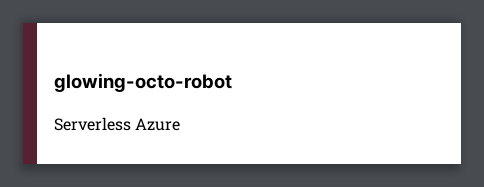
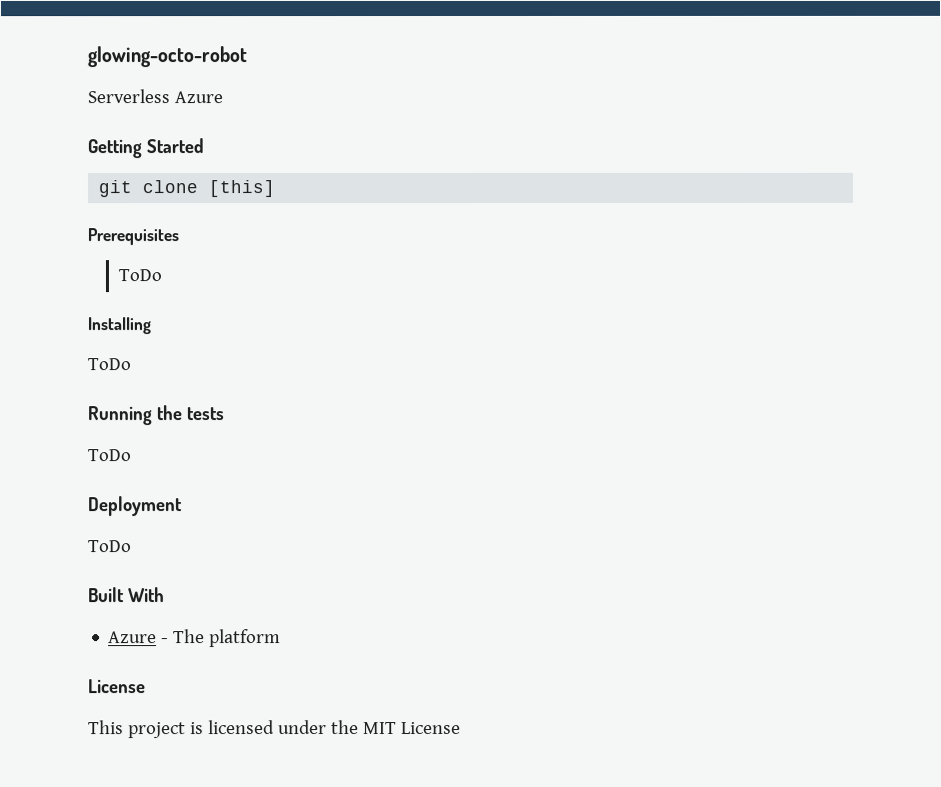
(181, 124) none -> [87,138,204,159] [98,180,276,198] [87,228,179,246] [117,269,162,282] [87,317,151,335] [87,358,131,371] [88,405,225,426] [88,449,132,462] [88,496,183,517] [88,540,132,553] [88,587,165,603] [108,629,282,648] [88,679,146,694] [88,720,461,739] // Getting Started // git clone [this] // Prerequisites // ToDo // Installing // ToDo // Running the tests // ToDo // Deployment // ToDo // Built With // Azure - The platform // License // This project is licensed under the MIT License

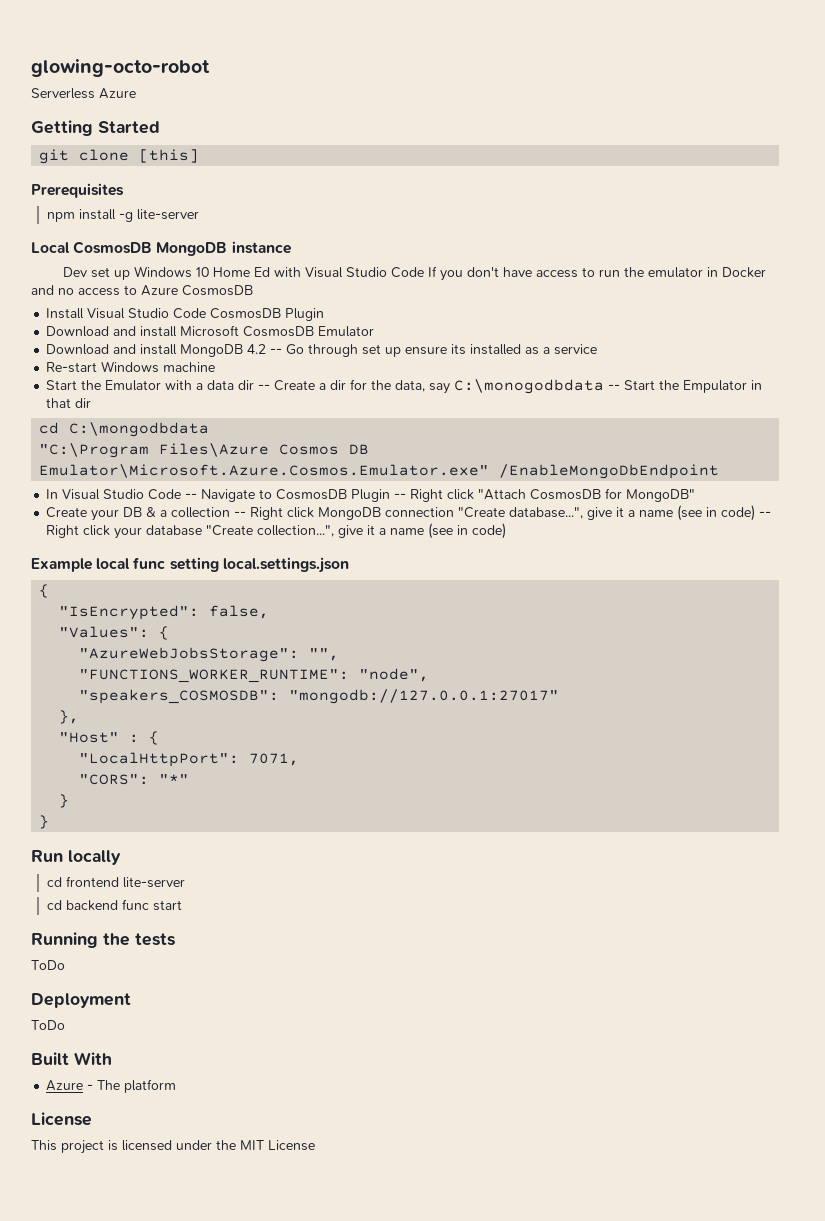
[117,269,162,282] [87,317,151,335] [87,358,131,371] ToDo // Installing // ToDo -> [46,209,199,222] [31,241,291,256] [63,266,767,281] [31,285,253,296] [46,308,325,321] [46,325,375,337] [46,344,598,357] [46,361,216,373] [46,379,763,394] [46,398,92,408] [39,422,210,437] [39,443,370,458] [39,464,720,479] [46,488,696,502] [46,505,772,521] [46,523,507,539] [31,557,349,573] [39,584,50,598] [59,605,270,620] [59,626,170,640] [79,647,340,662] [79,668,430,683] [79,689,560,704] [59,710,80,724] [59,731,160,745] [79,752,300,767] [79,774,190,785] [59,794,70,808] [39,815,50,829] [31,850,121,865] [46,876,185,888] [46,899,182,911] npm install -g lite-server // Local CosmosDB MongoDB instance // Dev set up Windows 10 Home Ed with Visual Studio Code If you don't have access to run the emulator in Docker and no access to Azure CosmosDB // Install Visual Studio Code CosmosDB Plugin // Download and install Microsoft CosmosDB Emulator // Download and install MongoDB 4.2 -- Go through set up ensure its installed as a service // Re-start Windows machine // Start the Emulator with a data dir -- Create a dir for the data, say C:\monogodbdata -- Start the Empulator in that dir // cd C:\mongodbdata // "C:\Program Files\Azure Cosmos DB Emulator\Microsoft.Azure.Cosmos.Emulator.exe" /EnableMongoDbEndpoint // In Visual Studio Code -- Navigate to CosmosDB Plugin -- Right click "Attach CosmosDB for MongoDB" // Create your DB & a collection -- Right click MongoDB connection "Create database...", give it a name (see in code) -- Right click your database "Create collection...", give it a name (see in code) // Example local func setting local.settings.json // { // "IsEncrypted": false, // "Values": { // "AzureWebJobsStorage": "", // "FUNCTIONS_WORKER_RUNTIME": "node", // "speakers_COSMOSDB": "mongodb://127.0.0.1:27017" // }, // "Host" : { // "LocalHttpPort": 7071, // "CORS": "*" // } // } // Run locally // cd frontend lite-server // cd backend func start

